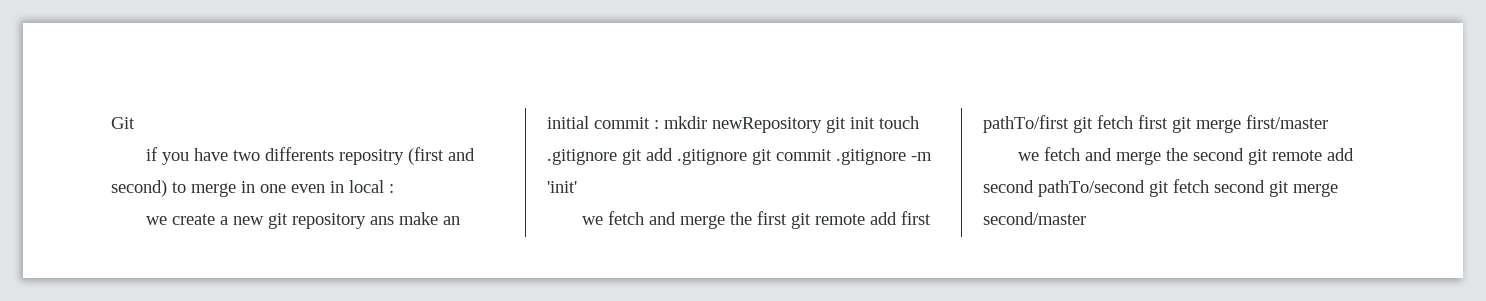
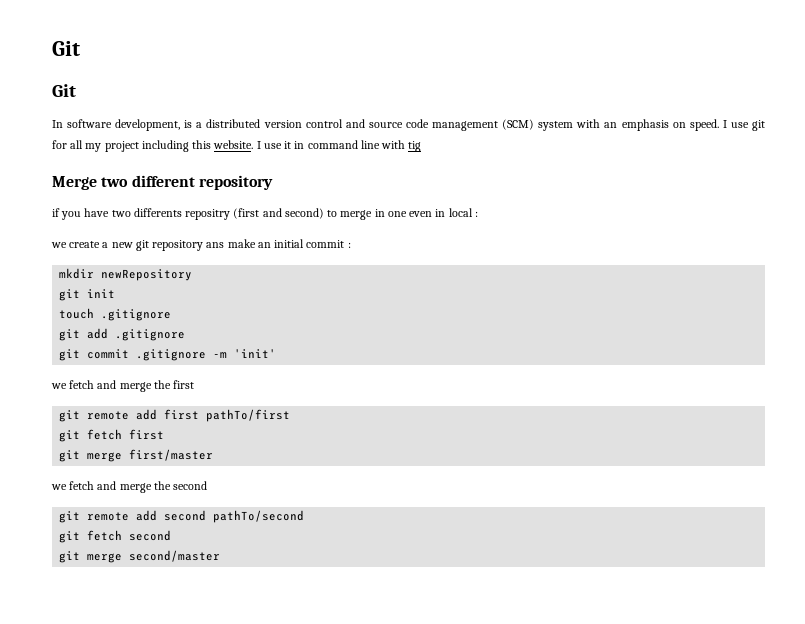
[111,117,135,129] Git -> [52,41,80,56] [52,84,76,97] [52,119,765,131] [52,140,422,152] [52,175,273,190] Git // Git // In software development, is a distributed version control and source code management (SCM) system with an emphasis on speed. I use git for all my project including this website. I use it in command line with tig // Merge two different repository
(659, 124) none -> (351, 245) //
(822, 125) none -> (193, 275) //
(875, 123) none -> (116, 293) //
(617, 157) none -> (172, 315) //
(747, 157) none -> (186, 335) //
(788, 218) none -> (195, 384) //
(1069, 124) none -> (291, 415) //
(1168, 122) none -> (165, 434) //
(1245, 154) none -> (208, 485) //
(1145, 188) none -> (305, 516) //
(1265, 186) none -> (172, 535) //

